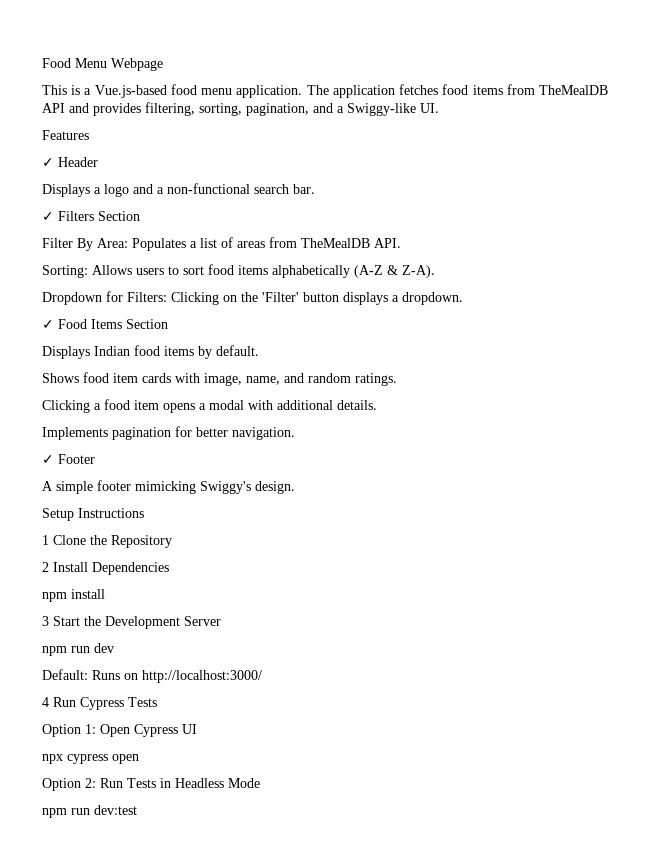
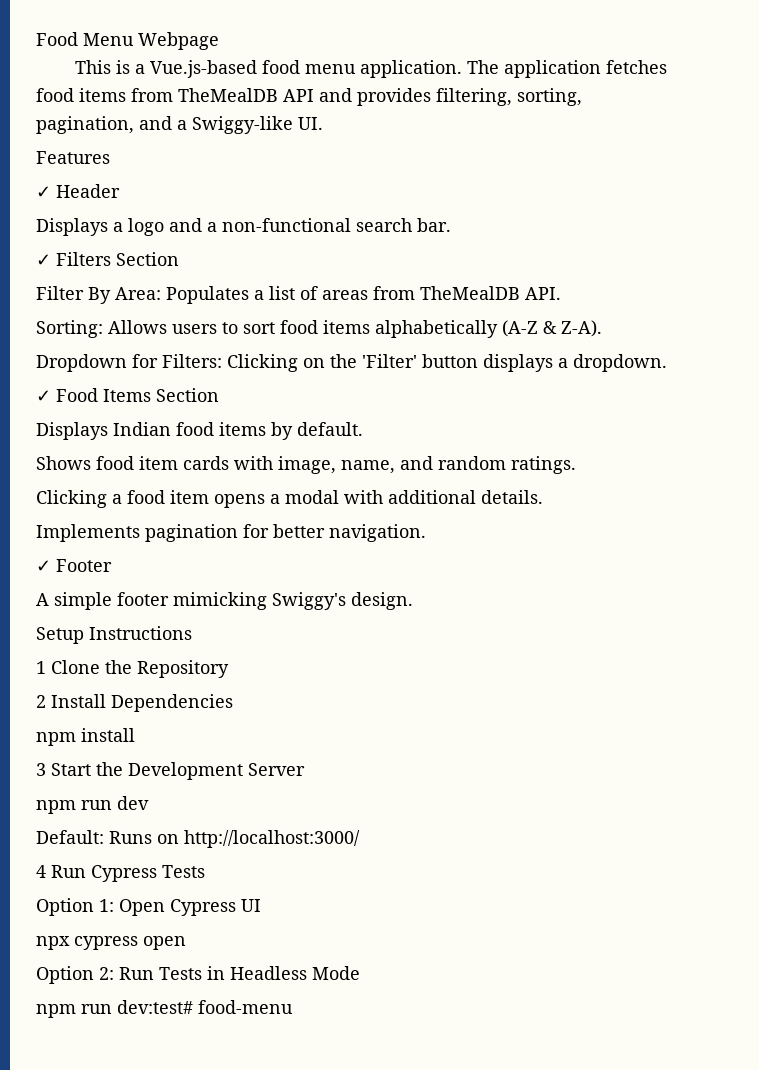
[94,805,137,815] dev:test -> [117,1000,293,1014] dev:test# food-menu

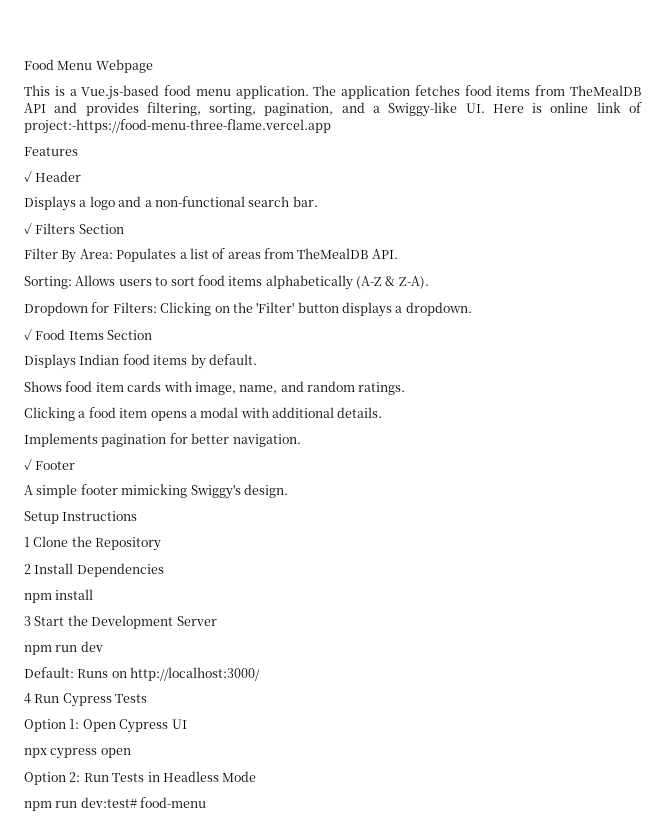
(323, 123) none -> [492,102,643,113] [24,119,331,134] Here is online link of project:-https://food-menu-three-flame.vercel.app

